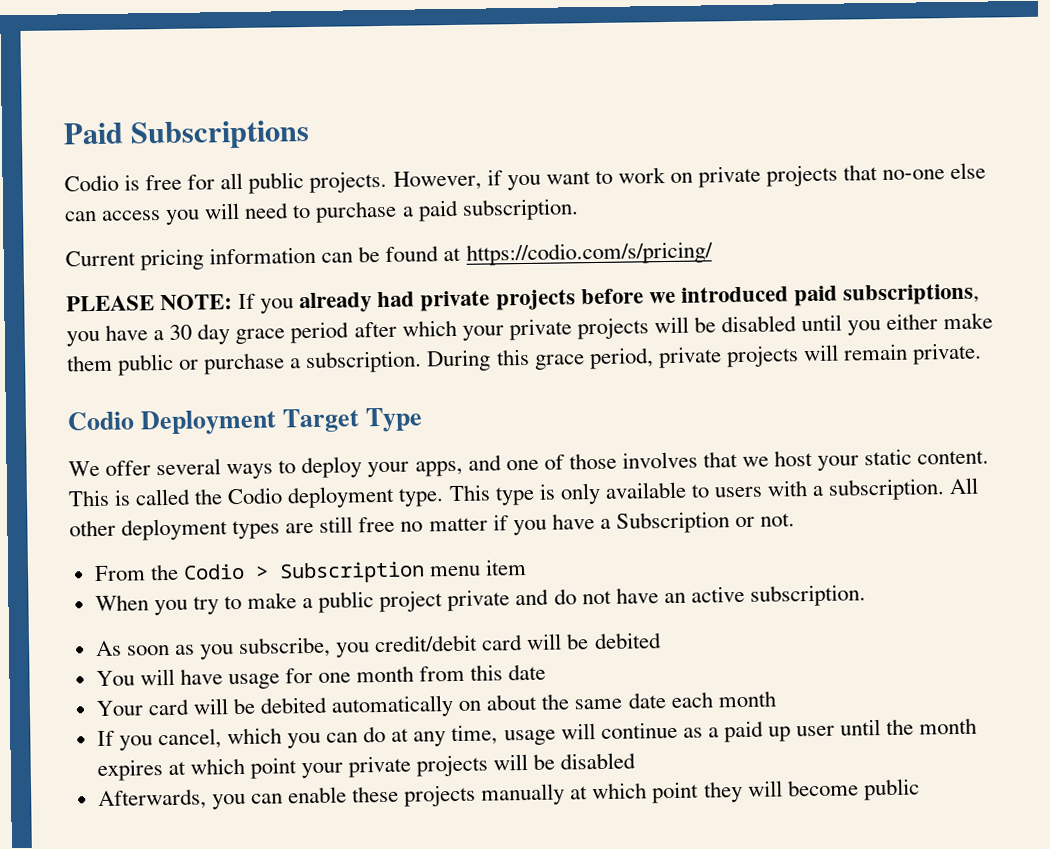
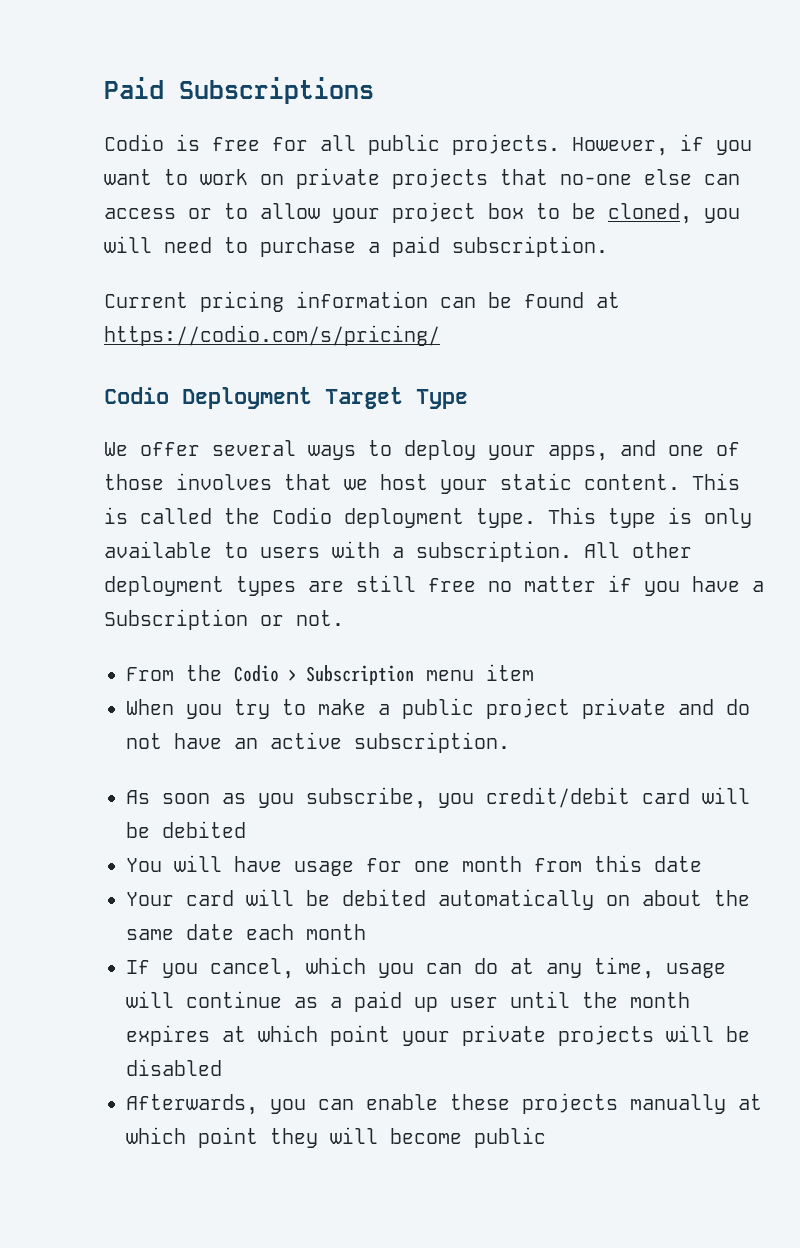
(162, 215) none -> [188,202,692,224] or to allow your project box to be cloned,
[66,283,980,314] [66,312,994,347] [66,342,983,376] // PLEASE NOTE: If you already had private projects before we introduced paid subscriptions, you have a 30 day grace period after which your private projects will be disabled until you either make them public or purchase a subscription. During this grace period, private projects will remain private. -> (440, 335) none

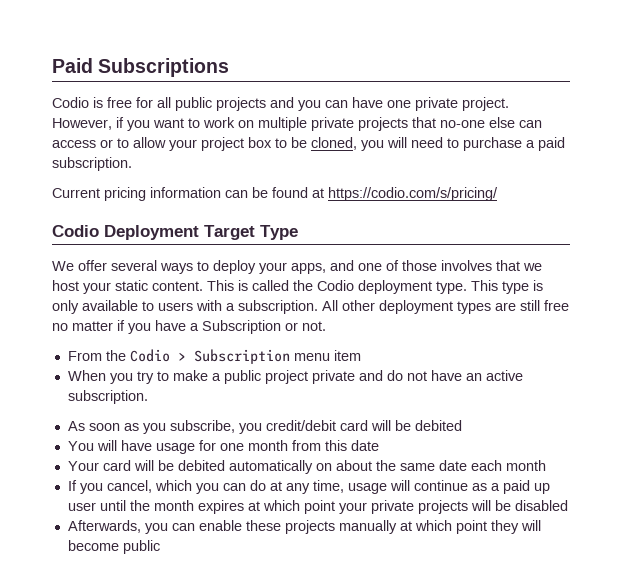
[452,134,560,155] projects. -> [216,97,509,111] projects and you can have one private project.
(284, 179) none -> [258,117,307,131] multiple

